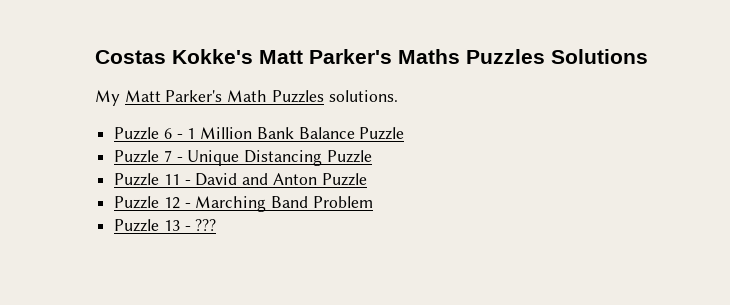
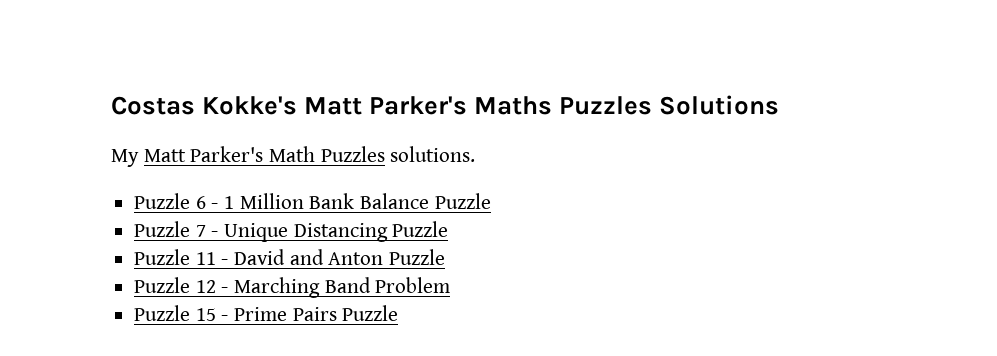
[163,219,217,231] 13 - ??? -> [195,305,399,321] 15 - Prime Pairs Puzzle

